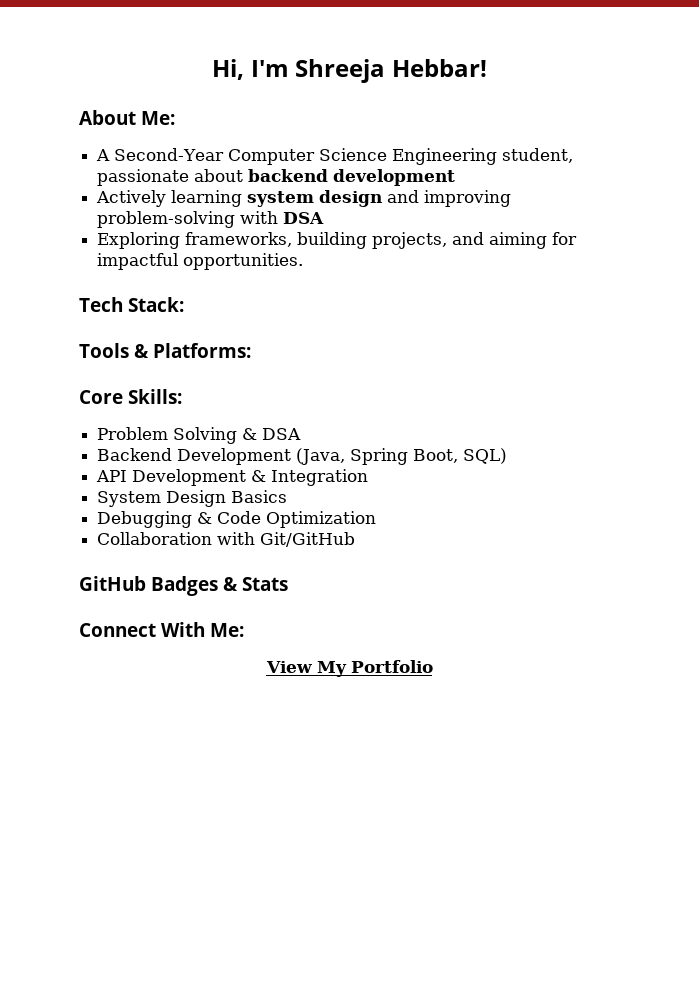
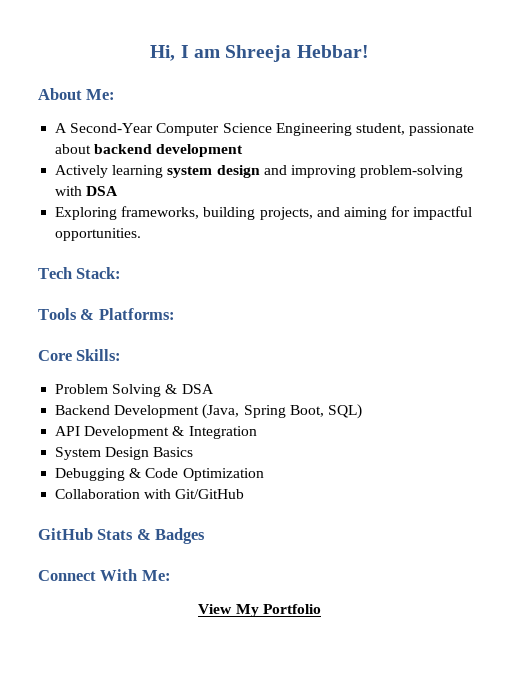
[250,60,289,77] I'm -> [180,45,220,58] I am
(146, 583) none -> [97,529,151,540] Stats &
[223,577,289,591] & Stats -> (206, 536) none

